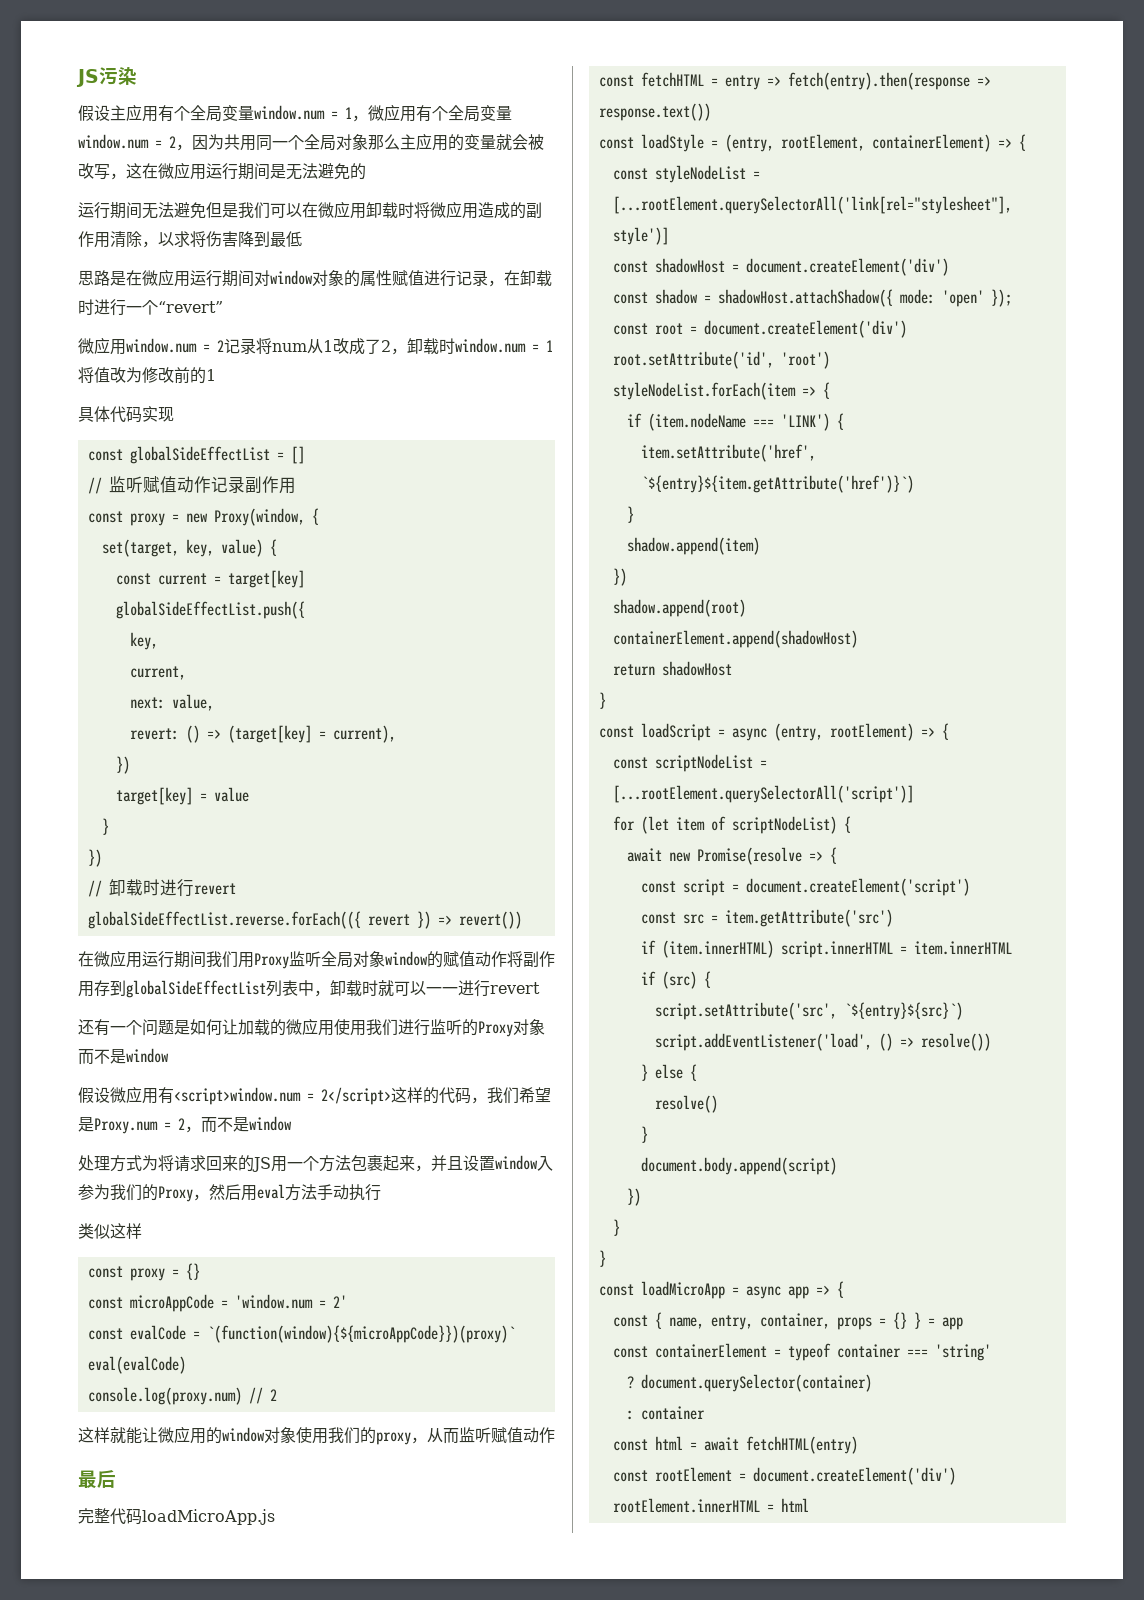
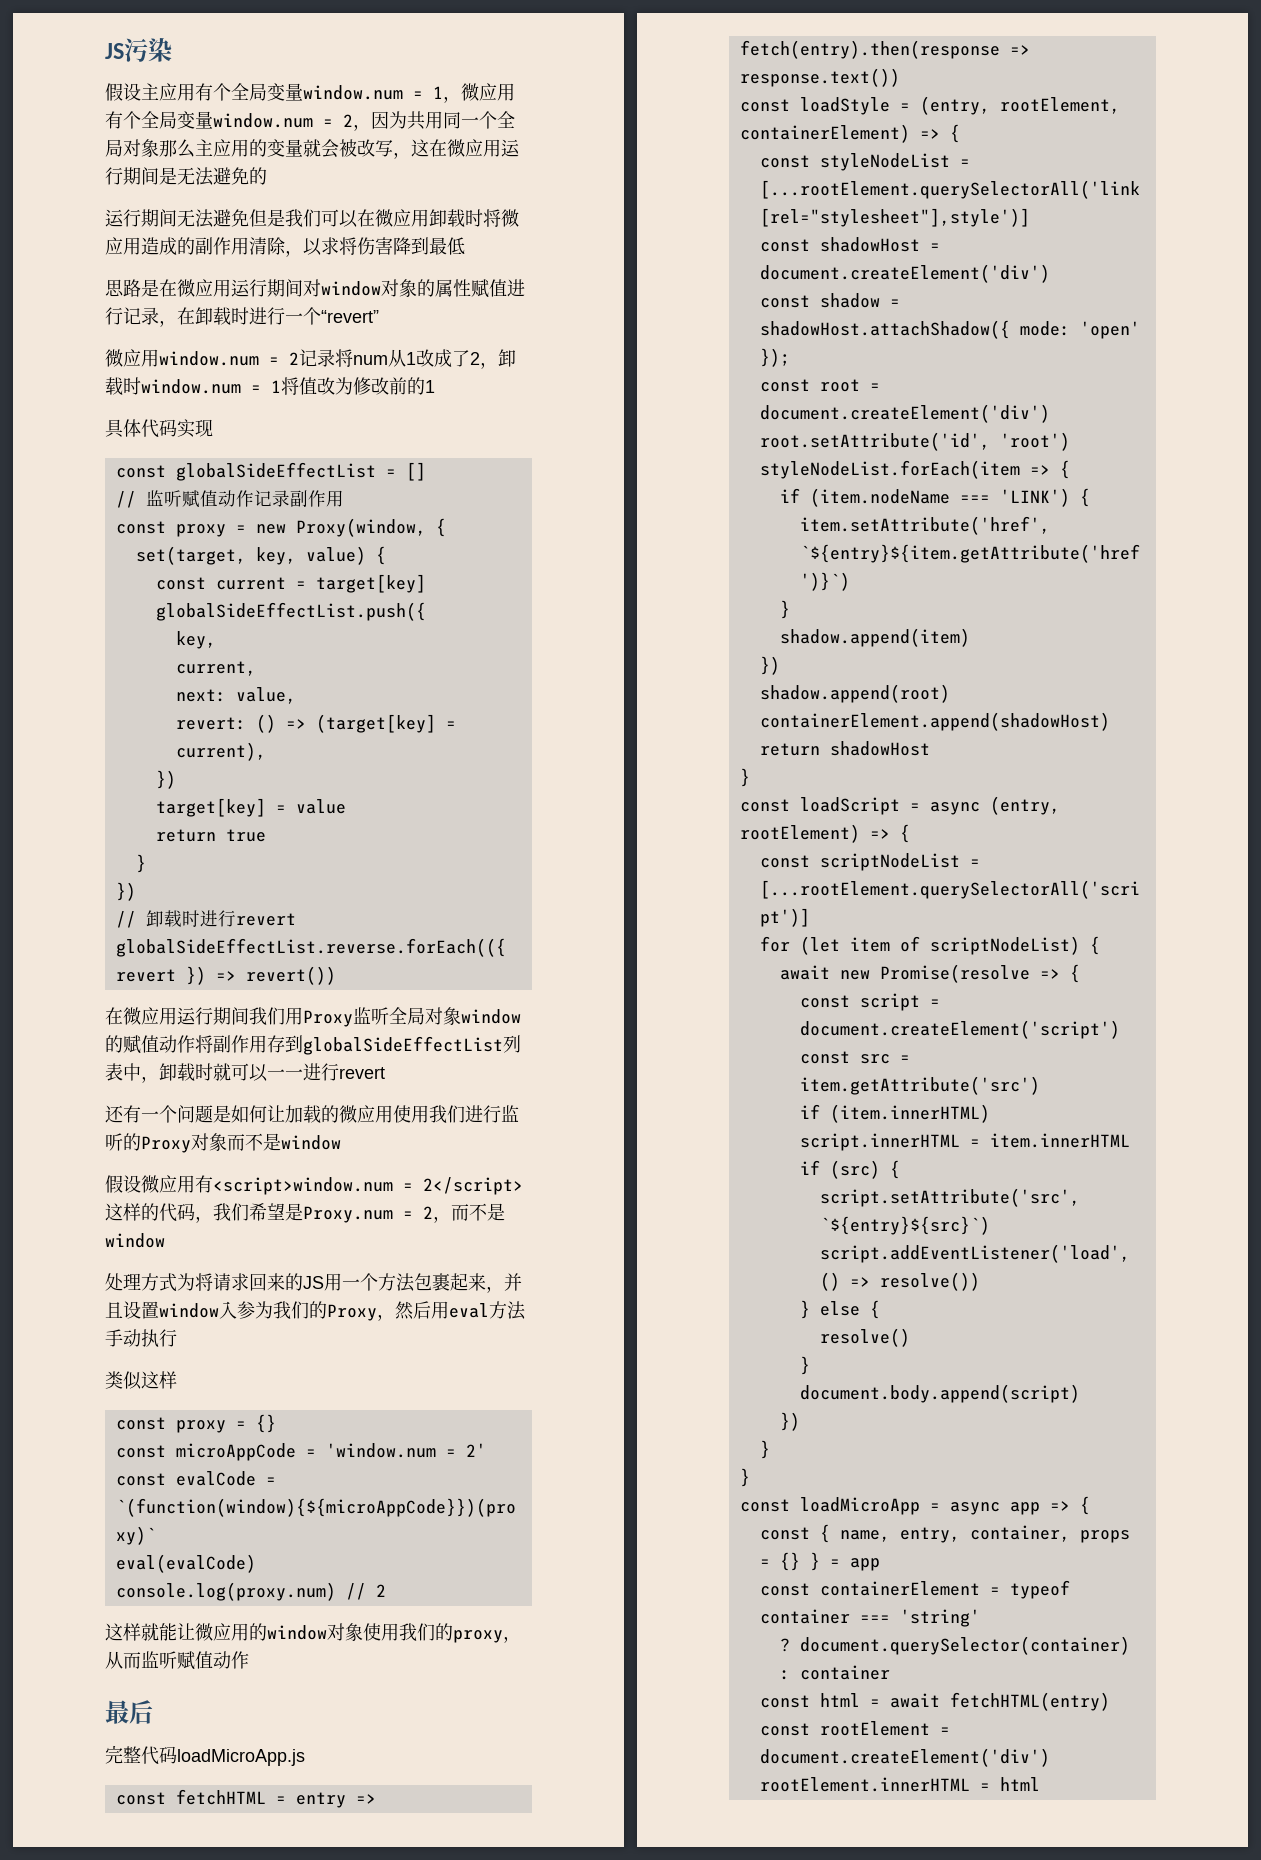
(249, 794) none -> [155,829,266,842] // return true

